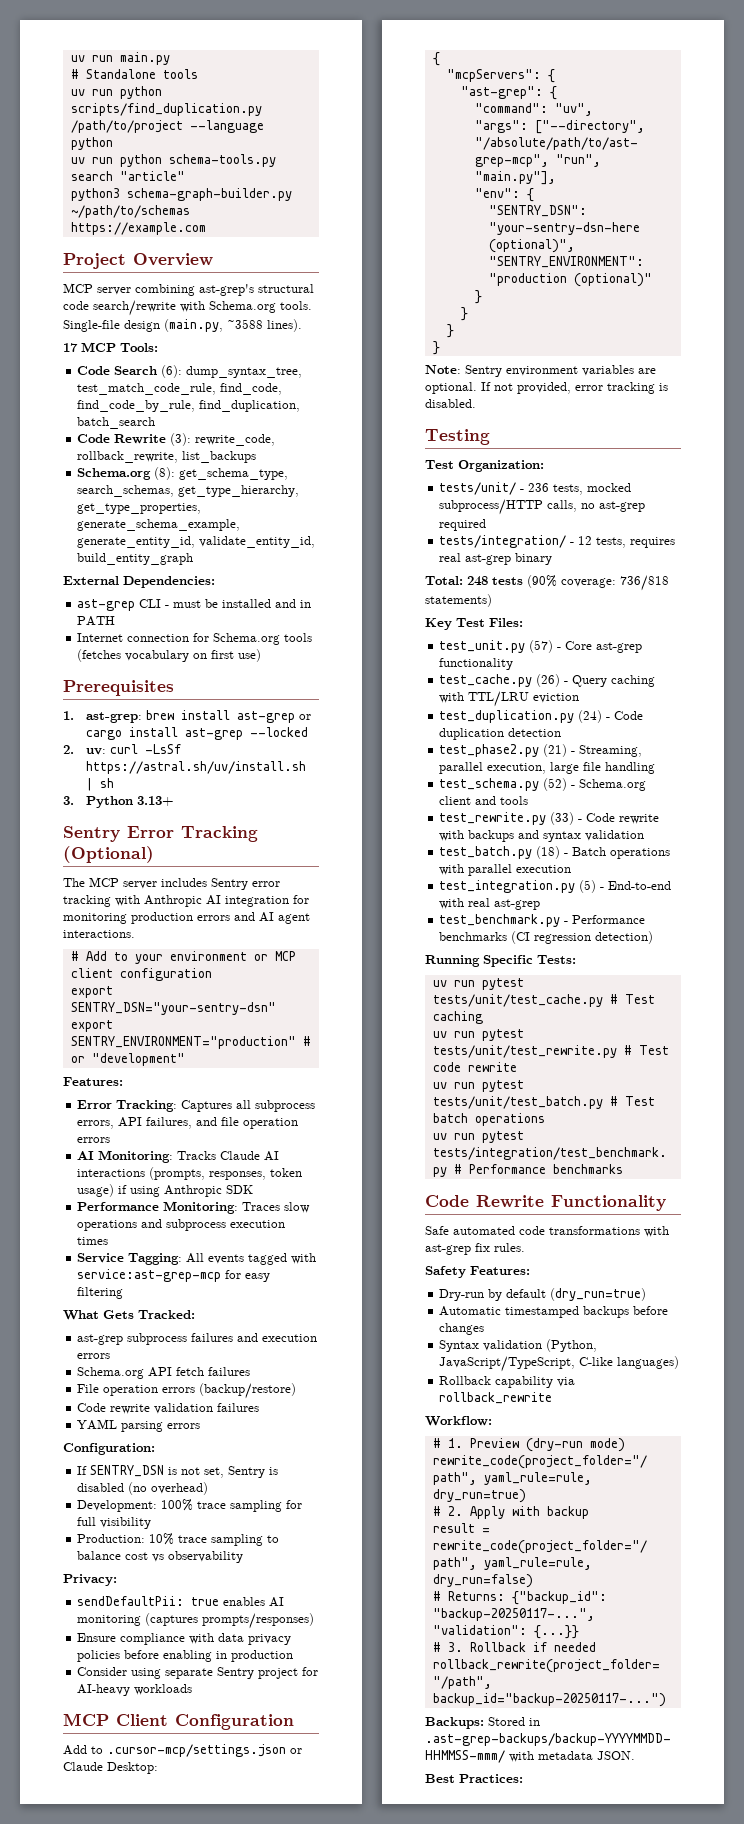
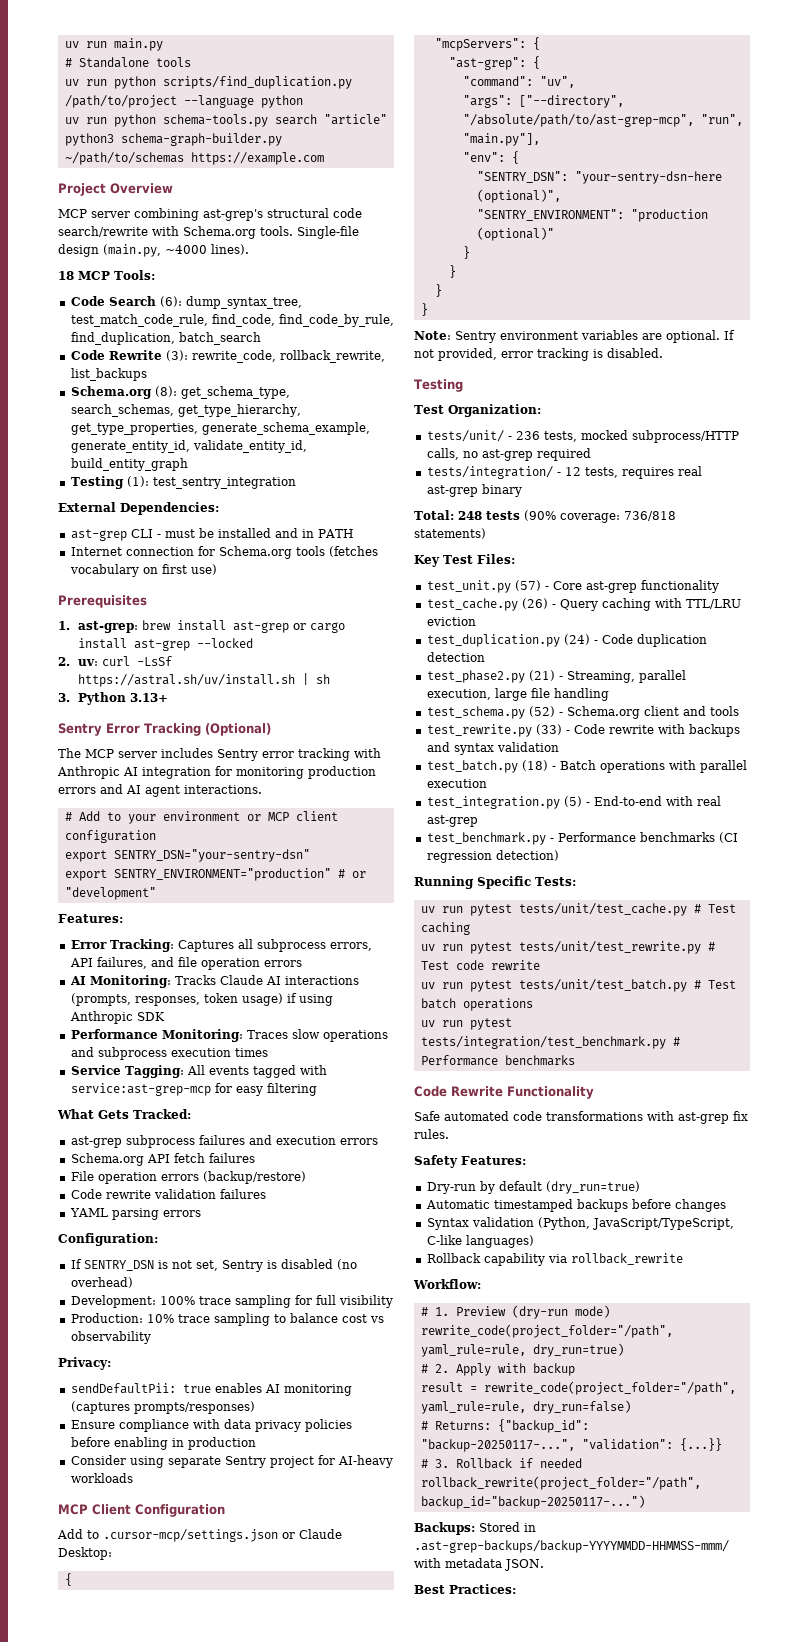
[227,319,263,329] ~3588 -> [165,245,207,254] ~4000
[63,343,78,352] 17 -> [58,271,74,280] 18
(194, 559) none -> [70,476,296,489] // Testing (1): test_sentry_integration

